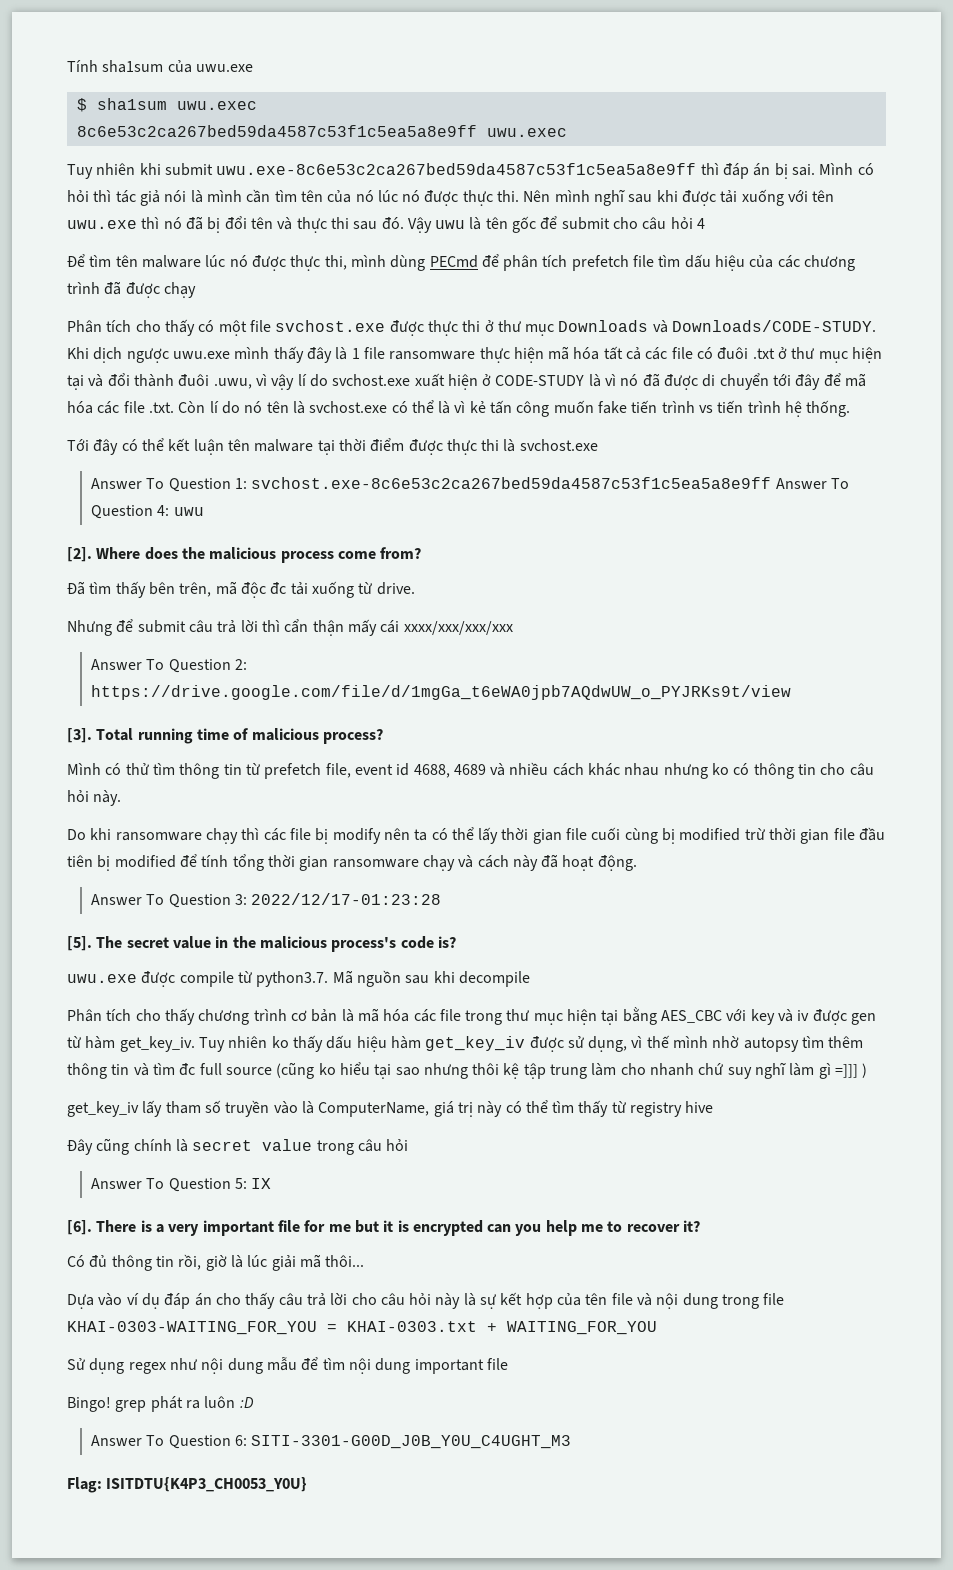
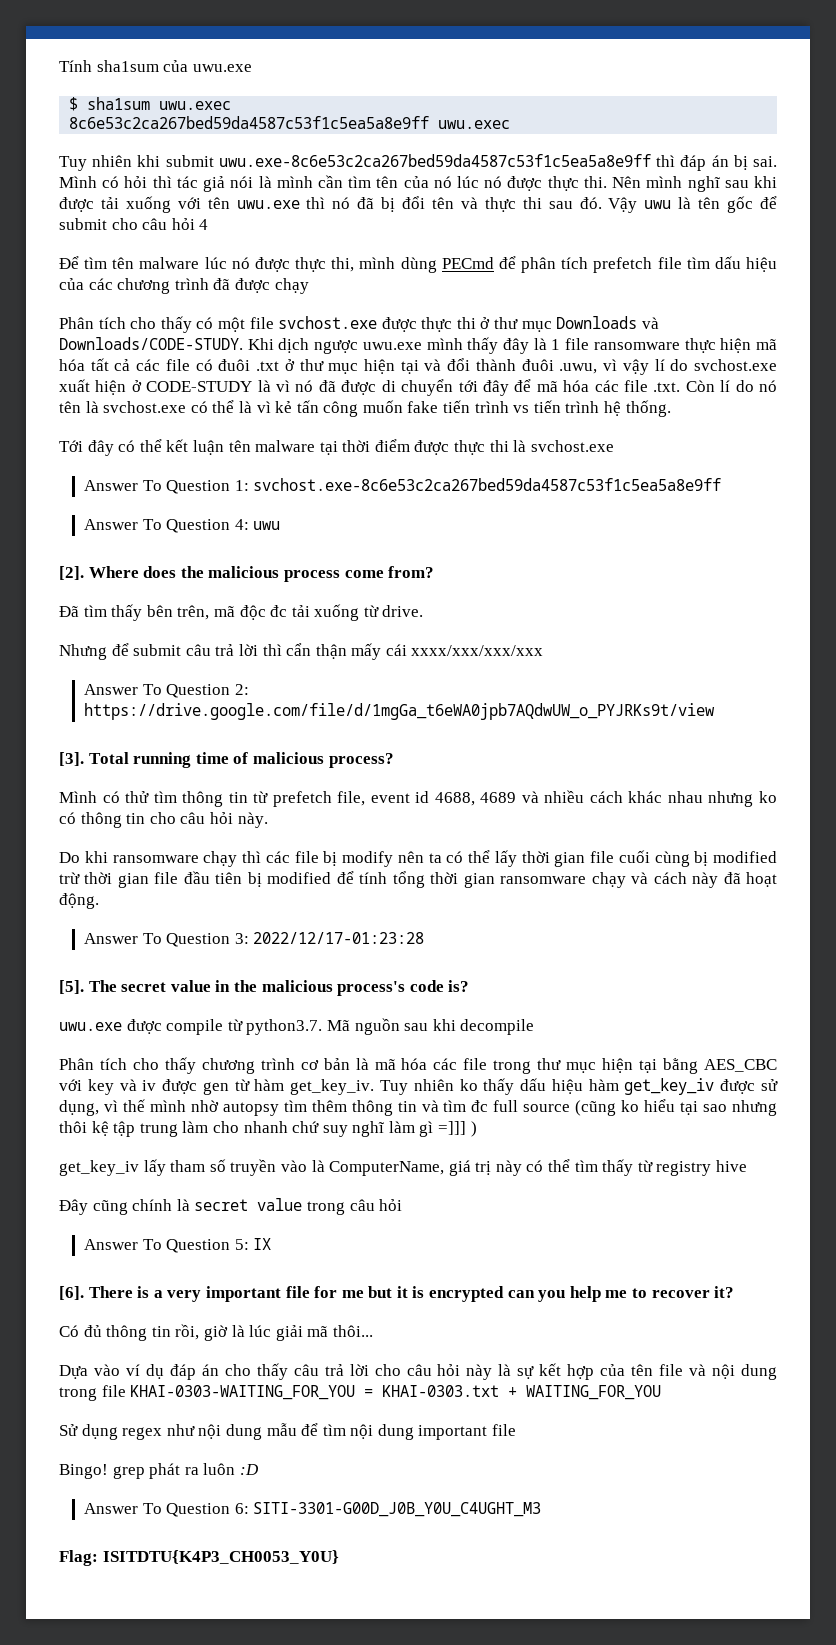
(772, 483) none -> (722, 484) //

